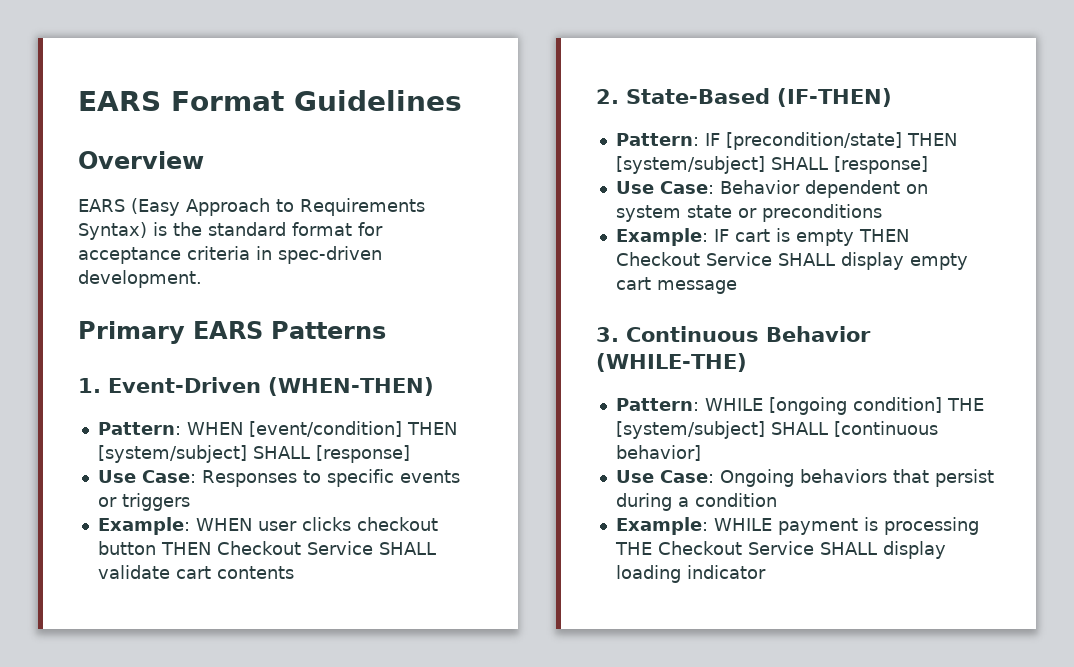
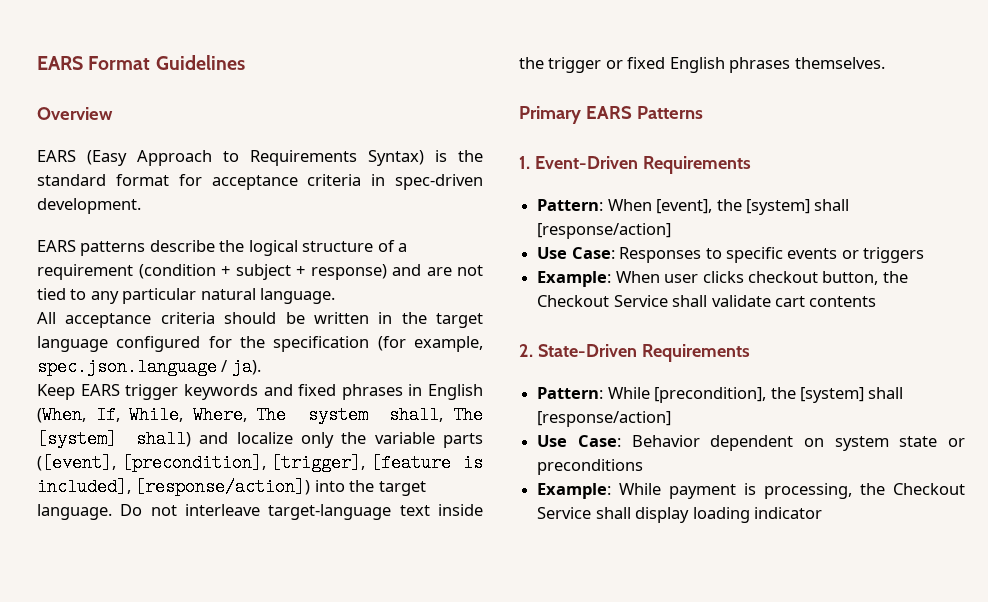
(202, 279) none -> [37,240,408,256] [37,264,483,280] [37,288,336,304] [37,312,483,328] [37,336,483,352] [37,358,261,376] [37,384,483,400] [37,406,484,424] [37,430,484,448] [37,454,483,472] [37,478,426,496] [37,504,483,520] [519,57,885,73] // EARS patterns describe the logical structure of a requirement (condition + subject + response) and are not tied to any particular natural language. // All acceptance criteria should be written in the target language configured for the specification (for example, spec.json.language / ja). // Keep EARS trigger keywords and fixed phrases in English (When, If, While, Where, The system shall, The [system] shall) and localize only the variable parts ([event], [precondition], [trigger], [feature is included], [response/action]) into the target language. Do not interleave target-language text inside the trigger or fixed English phrases themselves.
[268,377,434,396] [97,421,457,437] [97,445,410,463] (WHEN-THEN) // Pattern: WHEN [event/condition] THEN [system/subject] SHALL [response] -> [642,156,751,174] [537,199,850,215] [537,223,672,239] Requirements // Pattern: When [event], the [system] shall [response/action]
[195,518,252,531] WHEN -> [615,271,660,283] When
[97,541,436,555] button THEN Checkout Service SHALL -> [822,271,908,285] [537,295,708,307] button, the Checkout Service shall
[626,88,892,107] [615,132,957,150] [615,156,928,174] State-Based (IF-THEN) // Pattern: IF [precondition/state] THEN [system/subject] SHALL [response] -> [537,344,750,362] [537,387,904,403] [537,411,672,427] State-Driven Requirements // Pattern: While [precondition], the [system] shall [response/action]
[713,228,909,246] [615,252,968,270] [615,277,737,294] [596,326,871,342] [596,353,747,372] [615,397,984,415] [615,421,938,439] [615,445,701,461] [615,469,994,487] [615,493,777,511] [615,517,979,535] [614,541,877,555] IF cart is empty THEN Checkout Service SHALL display empty cart message // 3. Continuous Behavior (WHILE-THE) // Pattern: WHILE [ongoing condition] THE [system/subject] SHALL [continuous behavior] // Use Case: Ongoing behaviors that persist during a condition // Example: WHILE payment is processing THE Checkout Service SHALL -> [619,483,965,499] [537,507,631,519] While payment is processing, the Checkout Service shall

